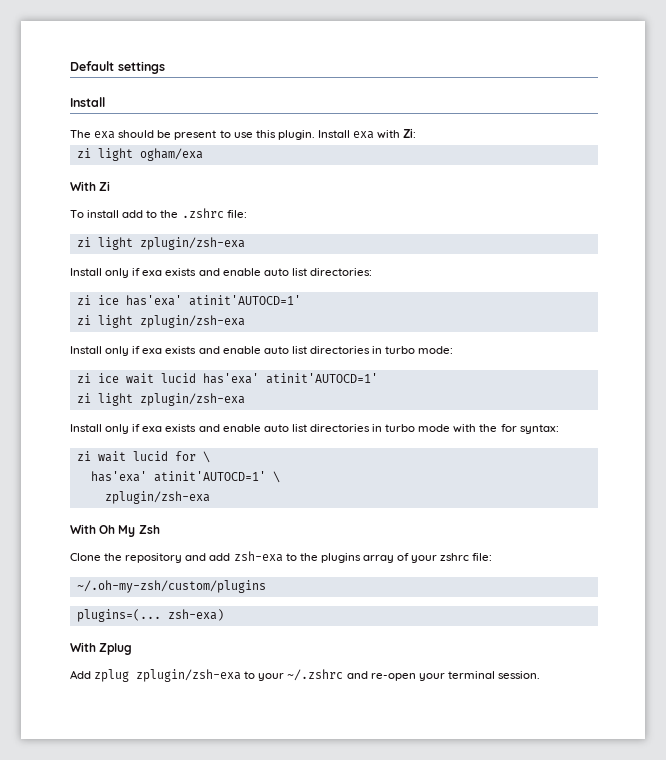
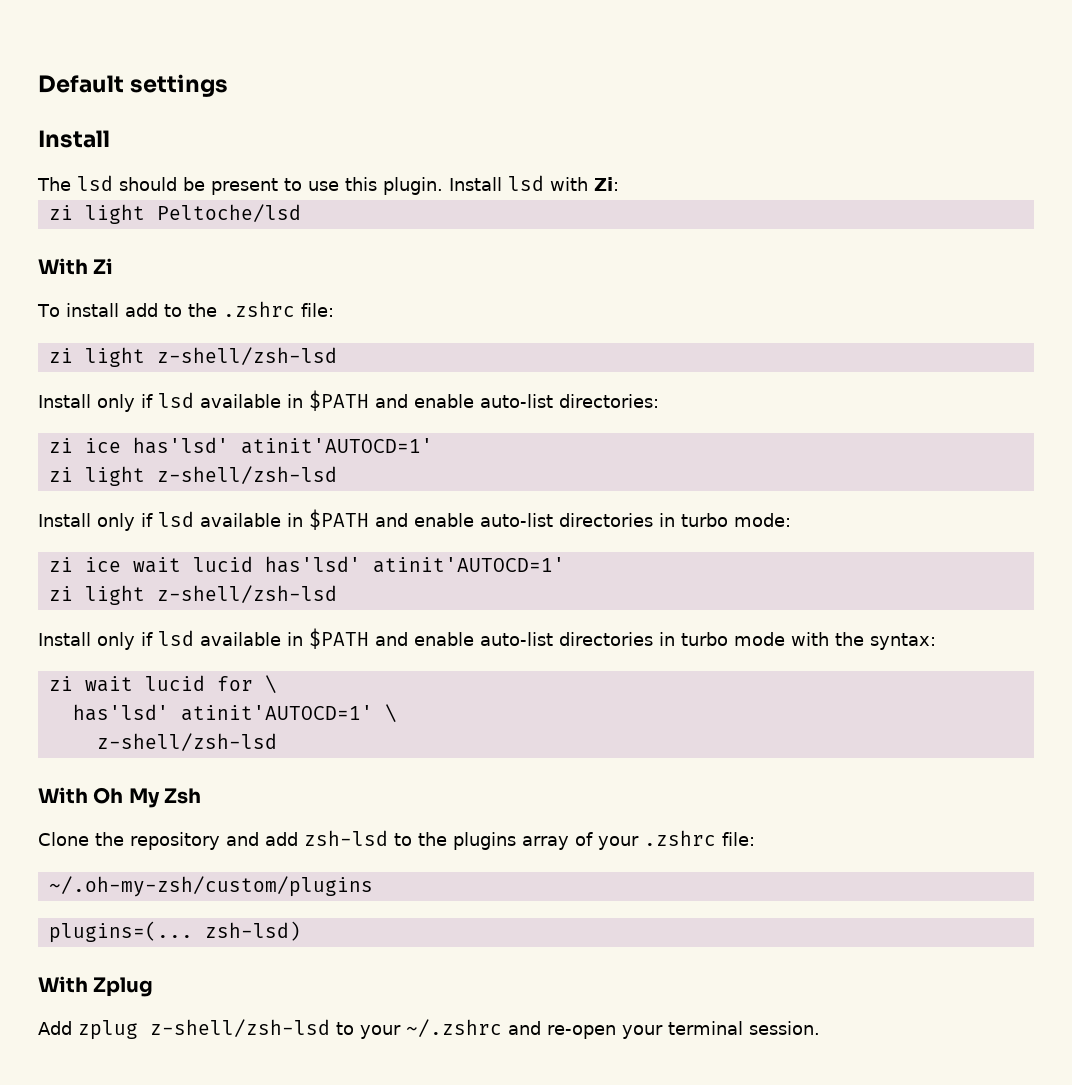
[94,131,116,139] exa -> [77,175,113,191] lsd
[353,131,375,139] exa -> [508,175,544,191] lsd
[139,148,203,161] ogham/exa -> [156,204,301,222] Peltoche/lsd
[139,237,245,250] [70,268,307,278] zplugin/zsh-exa // Install only if exa exists and enable auto list -> [156,347,337,365] [38,390,553,412] z-shell/zsh-lsd // Install only if lsd available in $PATH and enable auto-list
[125,295,301,306] [76,315,245,328] [70,346,307,356] has'exa' atinit'AUTOCD=1' // zi light zplugin/zsh-exa // Install only if exa exists and enable auto list -> [132,437,433,454] [48,466,337,486] [38,509,553,531] has'lsd' atinit'AUTOCD=1' // zi light z-shell/zsh-lsd // Install only if lsd available in $PATH and enable auto-list
[202,373,378,384] [76,393,245,406] [70,424,307,434] has'exa' atinit'AUTOCD=1' // zi light zplugin/zsh-exa // Install only if exa exists and enable auto list -> [264,556,565,573] [48,585,337,605] [38,628,553,650] has'lsd' atinit'AUTOCD=1' // zi light z-shell/zsh-lsd // Install only if lsd available in $PATH and enable auto-list
[500,424,517,432] for -> (864, 639) none
[90,471,147,482] has'exa' -> [72,704,169,721] has'lsd'
[104,491,210,504] zplugin/zsh-exa -> [96,733,277,751] z-shell/zsh-lsd
[233,551,283,562] zsh-exa -> [304,830,388,846] zsh-lsd
[440,553,470,561] zshrc -> [644,830,716,846] .zshrc
[167,609,224,621] zsh-exa) -> [204,921,301,941] zsh-lsd)
[136,669,242,682] zplugin/zsh-exa -> [150,1019,330,1037] z-shell/zsh-lsd

